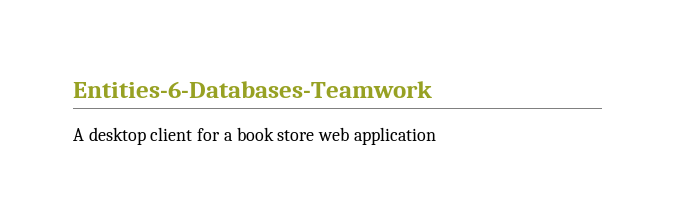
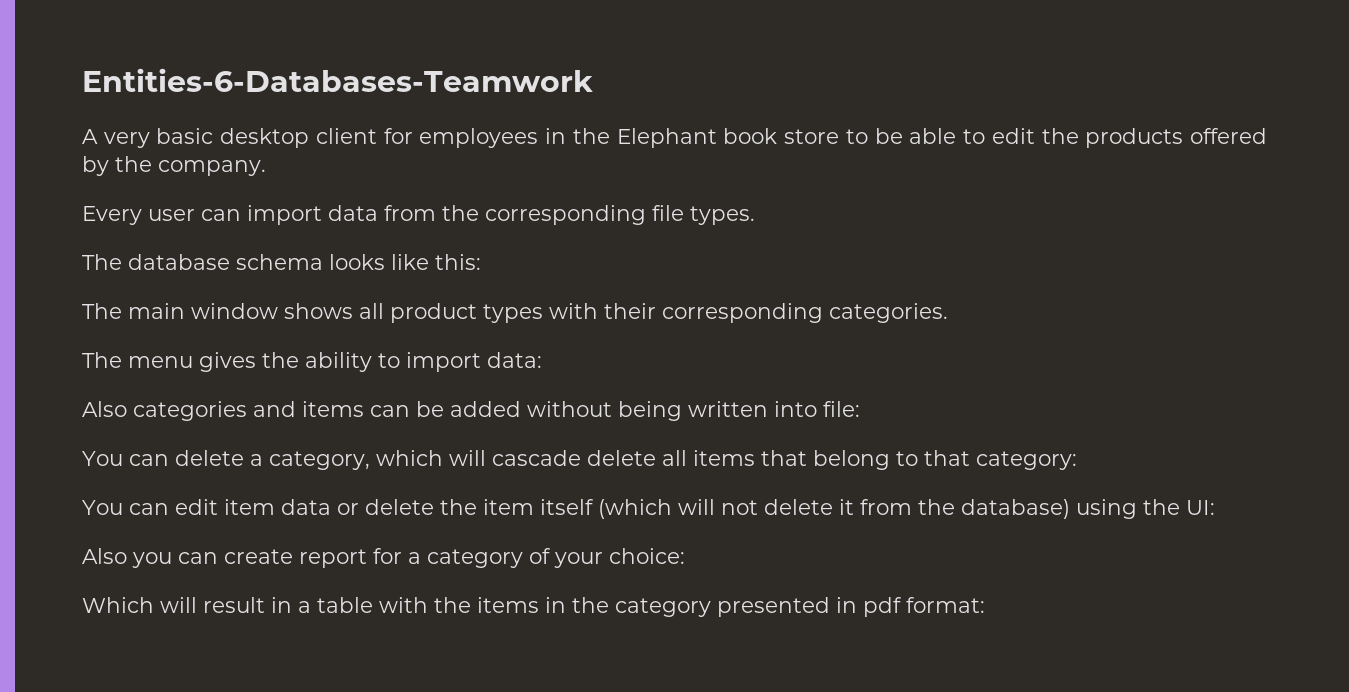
(84, 134) none -> [103,128,214,148] very basic
[223,127,436,145] a book store web application -> [419,128,1267,148] [82,156,266,176] [82,205,755,225] [82,254,481,270] [82,303,948,323] [82,352,542,372] [82,401,860,421] [82,450,1077,470] [82,499,1215,519] [82,548,685,568] [82,597,985,617] employees in the Elephant book store to be able to edit the products offered by the company. // Every user can import data from the corresponding file types. // The database schema looks like this: // The main window shows all product types with their corresponding categories. // The menu gives the ability to import data: // Also categories and items can be added without being written into file: // You can delete a category, which will cascade delete all items that belong to that category: // You can edit item data or delete the item itself (which will not delete it from the database) using the UI: // Also you can create report for a category of your choice: // Which will result in a table with the items in the category presented in pdf format:

